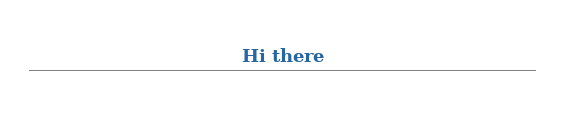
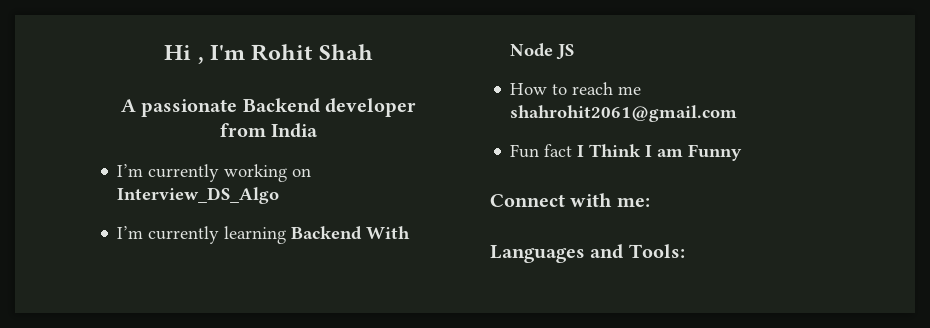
[271,48,324,62] there -> [197,44,373,64] [120,98,417,117] [219,123,319,138] [117,164,312,182] [117,187,280,204] [117,226,411,244] [510,43,575,60] [510,82,642,95] [510,105,738,122] [510,144,743,161] [490,193,650,207] [490,244,685,263] , I'm Rohit Shah // A passionate Backend developer from India // I’m currently working on Interview_DS_Algo // I’m currently learning Backend With Node JS // How to reach me shahrohit2061@gmail.com // Fun fact I Think I am Funny // Connect with me: // Languages and Tools:

